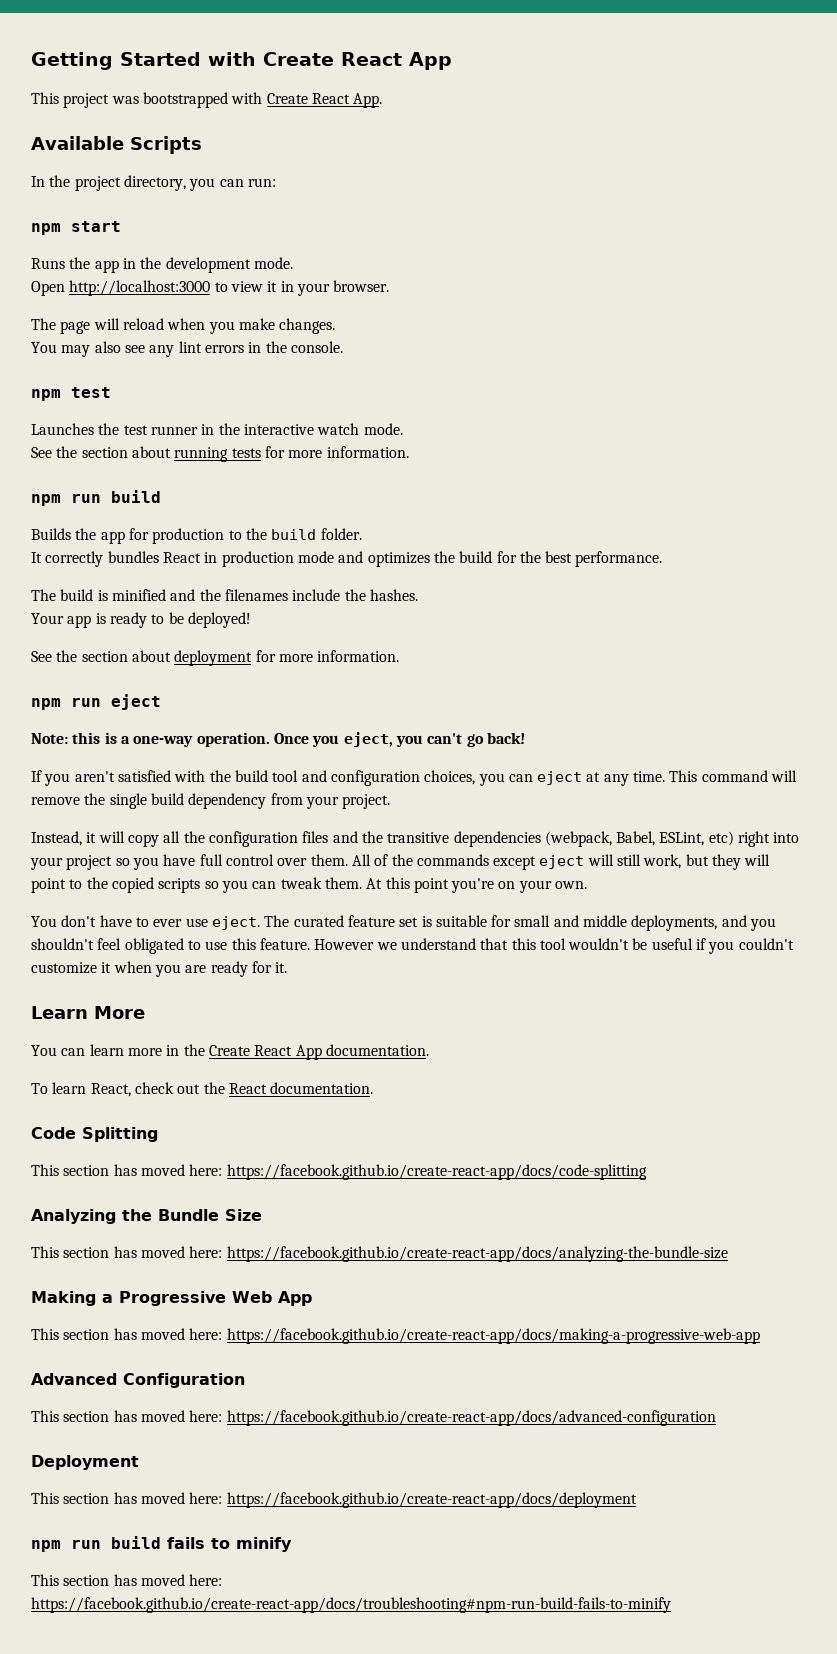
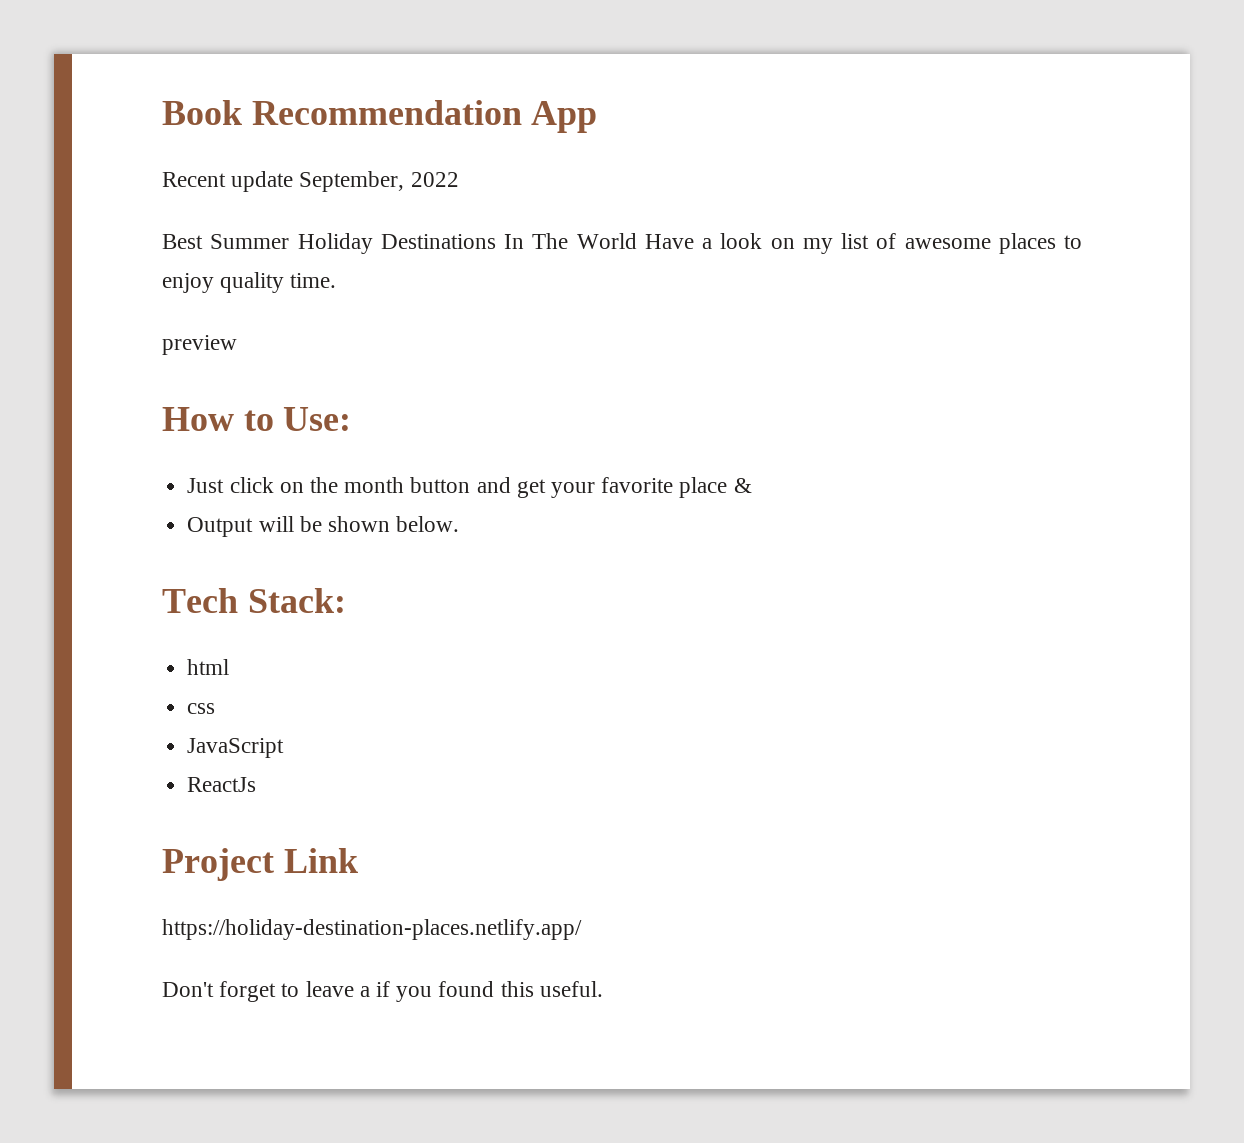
[31,52,452,70] [31,92,383,108] [31,136,202,154] [31,175,276,191] [31,221,121,235] [31,257,293,273] [31,280,390,296] [31,318,336,334] [31,341,343,357] [31,387,111,401] [31,423,403,435] [31,446,409,462] [31,490,161,506] [31,528,362,544] [31,551,663,567] [31,589,418,601] [31,612,251,628] [31,650,400,666] [31,694,161,710] [31,732,525,747] [31,770,798,786] [31,793,391,809] [31,831,800,847] [30,854,771,870] [31,877,588,893] [31,915,777,931] [31,938,794,954] [31,961,288,977] [31,1006,145,1019] [31,1044,429,1060] [31,1082,374,1097] [31,1127,158,1142] [31,1164,647,1180] [31,1209,262,1224] [31,1246,728,1262] [31,1291,312,1306] [31,1328,760,1344] [31,1373,245,1388] [31,1410,716,1426] [31,1455,139,1470] [31,1492,637,1508] [31,1536,292,1552] [31,1574,223,1586] [31,1597,671,1613] Getting Started with Create React App // This project was bootstrapped with Create React App. // Available Scripts // In the project directory, you can run: // npm start // Runs the app in the development mode. // Open http://localhost:3000 to view it in your browser. // The page will reload when you make changes. // You may also see any lint errors in the console. // npm test // Launches the test runner in the interactive watch mode. // See the section about running tests for more information. // npm run build // Builds the app for production to the build folder. // It correctly bundles React in production mode and optimizes the build for the best performance. // The build is minified and the filenames include the hashes. // Your app is ready to be deployed! // See the section about deployment for more information. // npm run eject // Note: this is a one-way operation. Once you eject, you can't go back! // If you aren't satisfied with the build tool and configuration choices, you can eject at any time. This command will remove the single build dependency from your project. // Instead, it will copy all the configuration files and the transitive dependencies (webpack, Babel, ESLint, etc) right into your project so you have full control over them. All of the commands except eject will still work, but they will point to the copied scripts so you can tweak them. At this point you're on your own. // You don't have to ever use eject. The curated feature set is suitable for small and middle deployments, and you shouldn't feel obligated to use this feature. However we understand that this tool wouldn't be useful if you couldn't customize it when you are ready for it. // Learn More // You can learn more in the Create React App documentation. // To learn React, check out the React documentation. // Code Splitting // This section has moved here: https://facebook.github.io/create-react-app/docs/code-splitting // Analyzing the Bundle Size // This section has moved here: https://facebook.github.io/create-react-app/docs/analyzing-the-bundle-size // Making a Progressive Web App // This section has moved here: https://facebook.github.io/create-react-app/docs/making-a-progressive-web-app // Advanced Configuration // This section has moved here: https://facebook.github.io/create-react-app/docs/advanced-configuration // Deployment // This section has moved here: https://facebook.github.io/create-react-app/docs/deployment // npm run build fails to minify // This section has moved here: https://facebook.github.io/create-react-app/docs/troubleshooting#npm-run-build-fails-to-minify -> [162,100,598,133] [162,171,459,192] [162,233,1082,254] [162,272,337,293] [162,335,237,355] [162,407,352,431] [187,477,752,498] [187,516,460,537] [162,588,346,613] [187,659,230,675] [187,703,216,714] [187,738,285,758] [187,777,257,792] [162,848,358,881] [162,919,582,940] [162,981,603,1002] Book Recommendation App // Recent update September, 2022 // Best Summer Holiday Destinations In The World Have a look on my list of awesome places to enjoy quality time. // preview // How to Use: // Just click on the month button and get your favorite place & // Output will be shown below. // Tech Stack: // html // css // JavaScript // ReactJs // Project Link // https://holiday-destination-places.netlify.app/ // Don't forget to leave a if you found this useful.

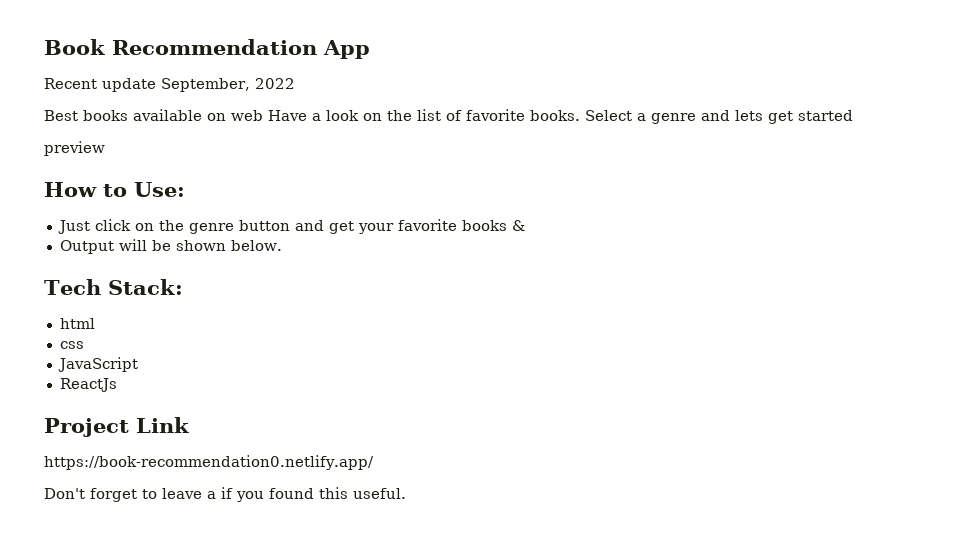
[210,233,637,254] Summer Holiday Destinations In The World -> [83,109,263,121] books available on web
[802,238,833,254] my -> [387,110,412,121] the
[904,233,1082,254] [162,272,337,293] awesome places to enjoy quality time. -> [466,109,853,124] favorite books. Select a genre and lets get started
[344,477,405,493] month -> [188,223,234,234] genre
[679,477,728,498] place -> [461,220,507,231] books
[162,919,582,940] https://holiday-destination-places.netlify.app/ -> [44,455,374,470] https://book-recommendation0.netlify.app/

